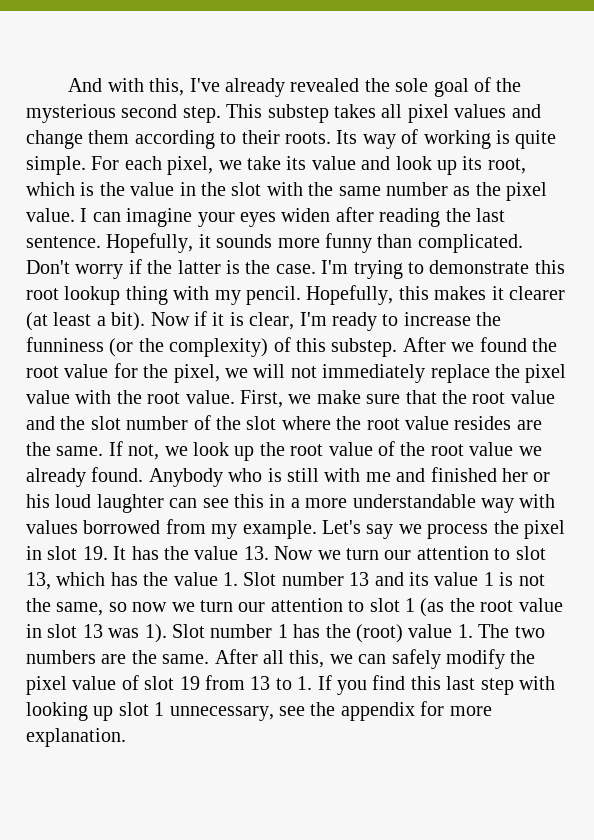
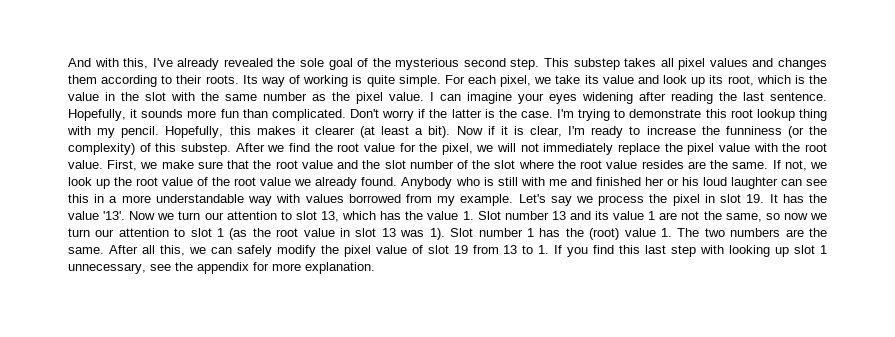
[26,130,83,149] change -> [777,58,827,70] changes
[281,208,331,222] widen -> [582,92,633,104] widening
[325,233,372,253] funny -> [220,109,239,118] fun
[479,337,527,352] found -> [288,143,310,152] find
[243,546,269,560] 13. -> [103,211,126,220] '13'.
[499,572,514,586] is -> [659,212,678,220] are

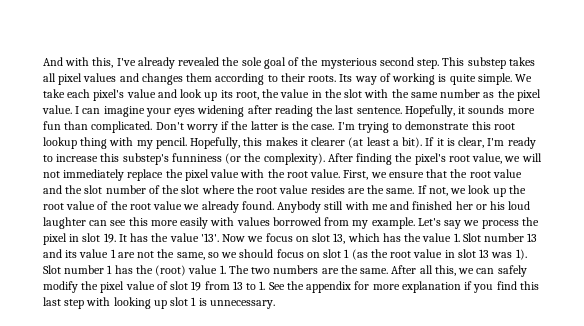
[444,75,599,87] For each pixel, we take its -> [515,74,533,82] [43,89,125,101] We take each pixel's
[756,75,805,84] which is -> (259, 95) none
[456,126,495,135] Now if -> [425,137,435,146] If
[701,126,720,135] the -> [100,153,169,165] this substep's
[68,143,473,155] complexity) of this substep. After we find the root value for the pixel, -> [263,153,503,165] complexity). After finding the pixel's root value,
[161,160,223,169] make sure -> [388,172,424,178] ensure
[455,177,494,186] who is -> (322, 207) none
[94,194,273,206] in a more understandable way -> [150,217,209,229] more easily
[178,211,292,220] turn our attention to -> [265,233,309,242] focus on
[783,213,828,220] [68,228,186,237] now we turn our attention to -> [221,249,320,258] we should focus on
[554,245,563,254] If -> [268,281,473,293] See the appendix for more explanation if
[68,262,375,274] unnecessary, see the appendix for more explanation. -> [198,298,275,309] is unnecessary.

